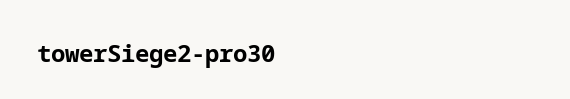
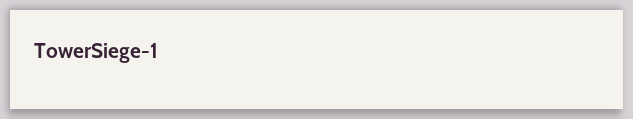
[37,44,275,68] towerSiege2-pro30 -> [34,43,158,63] TowerSiege-1

